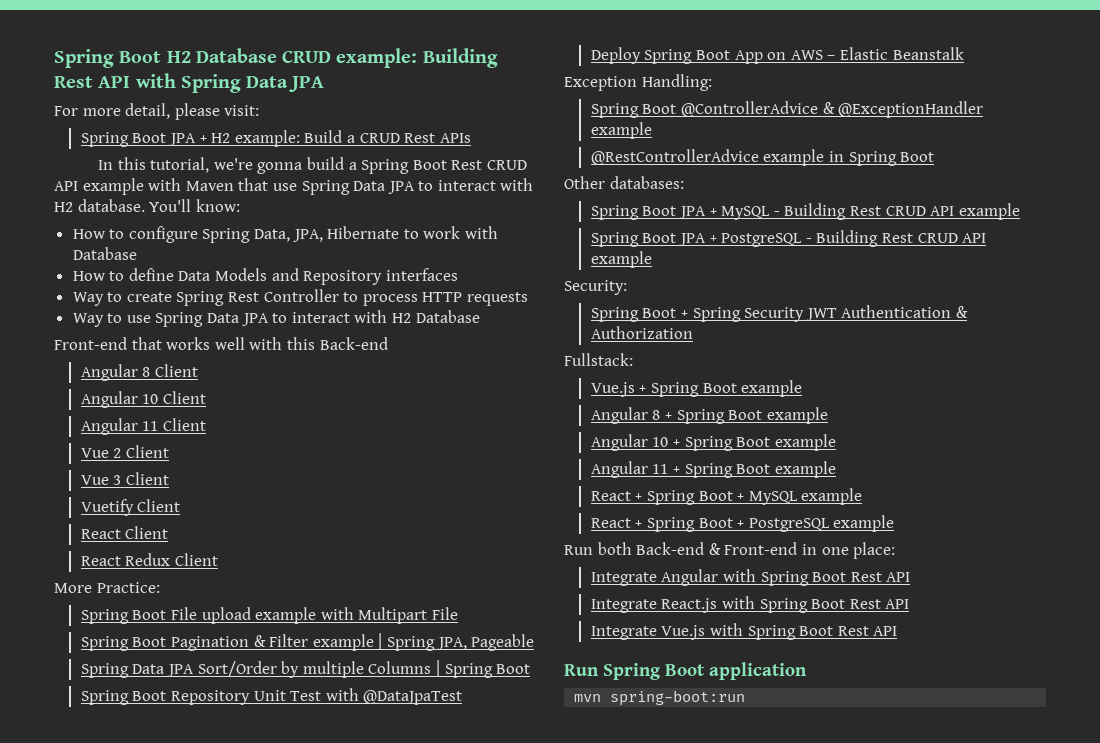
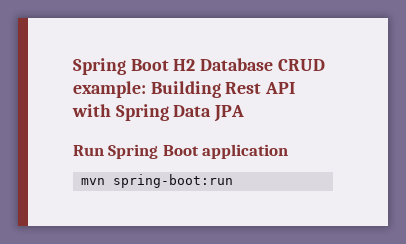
[54,103,260,120] [80,130,471,147] [98,157,527,174] [54,178,534,195] [54,199,240,212] [72,226,499,243] [72,247,137,260] [72,268,458,285] [72,289,529,306] [72,310,480,327] [54,337,388,350] [80,364,199,381] [80,391,207,408] [80,418,207,435] [80,445,170,458] [80,472,170,485] [80,499,181,516] [80,526,169,539] [80,553,219,566] [54,582,160,593] [80,607,458,624] [80,633,535,651] [80,660,531,678] [80,688,463,705] [590,47,964,64] [564,74,712,91] [590,101,984,118] [590,122,652,139] [590,149,935,166] [564,176,684,189] [590,203,1020,220] [590,230,987,247] [590,251,652,268] [564,280,627,295] [590,305,968,322] [590,326,693,339] [564,353,633,366] [590,380,803,397] [590,407,828,424] [590,434,836,451] [590,461,836,478] [590,488,863,505] [590,515,895,532] [564,542,896,559] [590,569,911,586] [590,596,910,613] [590,623,898,640] // For more detail, please visit: // Spring Boot JPA + H2 example: Build a CRUD Rest APIs // In this tutorial, we're gonna build a Spring Boot Rest CRUD API example with Maven that use Spring Data JPA to interact with H2 database. You'll know: // How to configure Spring Data, JPA, Hibernate to work with Database // How to define Data Models and Repository interfaces // Way to create Spring Rest Controller to process HTTP requests // Way to use Spring Data JPA to interact with H2 Database // Front-end that works well with this Back-end // Angular 8 Client // Angular 10 Client // Angular 11 Client // Vue 2 Client // Vue 3 Client // Vuetify Client // React Client // React Redux Client // More Practice: // Spring Boot File upload example with Multipart File // Spring Boot Pagination & Filter example | Spring JPA, Pageable // Spring Data JPA Sort/Order by multiple Columns | Spring Boot // Spring Boot Repository Unit Test with @DataJpaTest // Deploy Spring Boot App on AWS – Elastic Beanstalk // Exception Handling: // Spring Boot @ControllerAdvice & @ExceptionHandler example // @RestControllerAdvice example in Spring Boot // Other databases: // Spring Boot JPA + MySQL - Building Rest CRUD API example // Spring Boot JPA + PostgreSQL - Building Rest CRUD API example // Security: // Spring Boot + Spring Security JWT Authentication & Authorization // Fullstack: // Vue.js + Spring Boot example // Angular 8 + Spring Boot example // Angular 10 + Spring Boot example // Angular 11 + Spring Boot example // React + Spring Boot + MySQL example // React + Spring Boot + PostgreSQL example // Run both Back-end & Front-end in one place: // Integrate Angular with Spring Boot Rest API // Integrate React.js with Spring Boot Rest API // Integrate Vue.js with Spring Boot Rest API -> (245, 113) none

